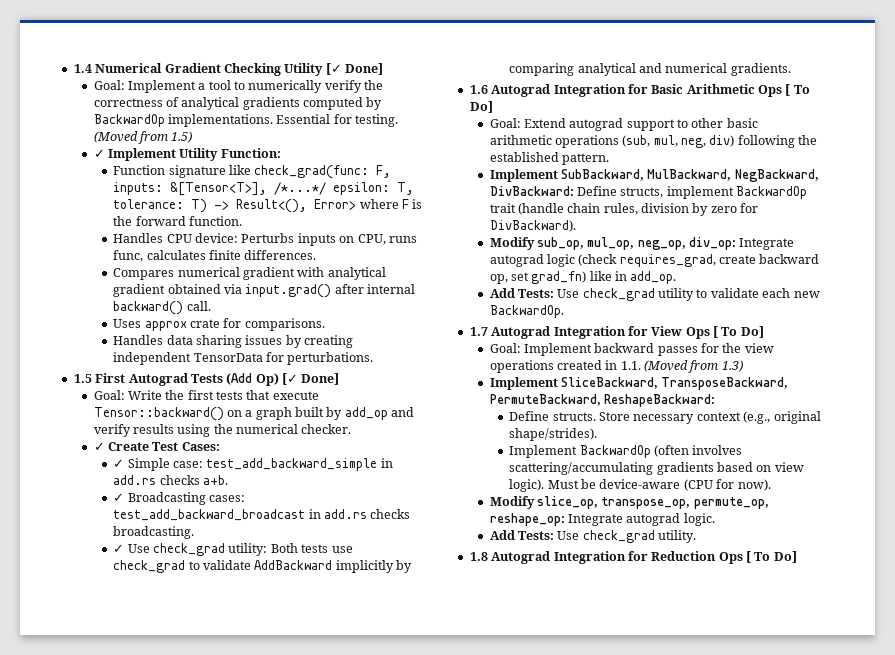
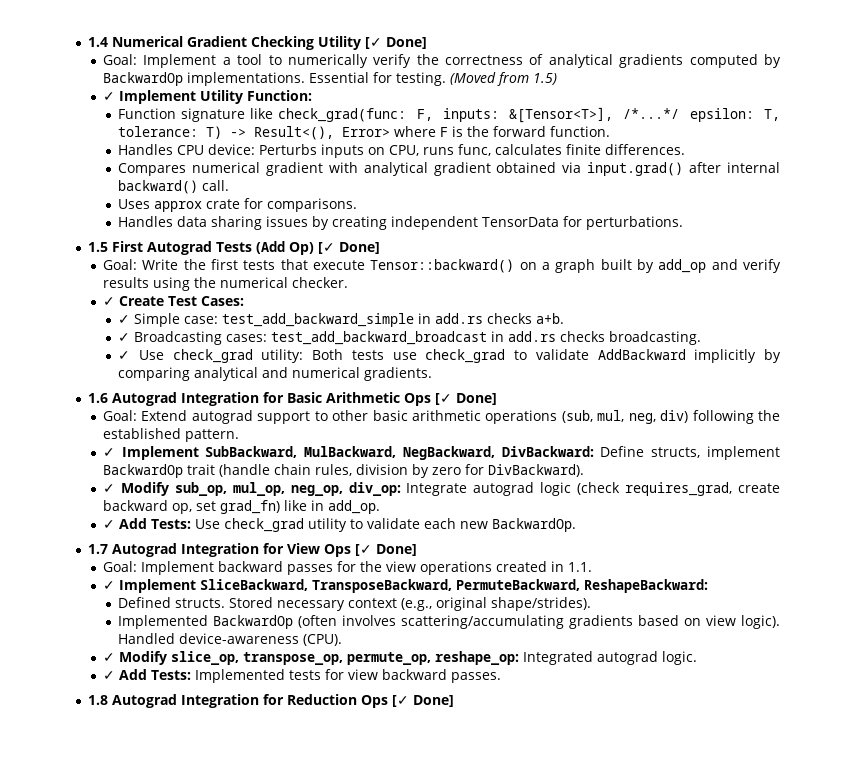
[785,84,810,96] [469,101,493,113] [ To Do] -> [434,393,497,405] [✓ Done]
(609, 159) none -> [102,448,115,457] ✓
(576, 226) none -> [102,484,115,493] ✓
(677, 277) none -> [102,520,115,529] ✓
[713,326,764,338] [ To Do] -> [354,544,417,556] [✓ Done]
[644,360,743,373] (Moved from 1.3) // -> [102,581,115,590] // ✓
[509,411,631,421] Define structs. Store -> [118,597,274,608] Defined structs. Stored
[509,445,578,458] Implement -> [118,615,209,629] Implemented
[547,479,771,491] Must be device-aware (CPU for now). // -> [118,633,343,646] [102,653,115,662] Handled device-awareness (CPU). // ✓
[567,514,623,526] Integrate -> [522,651,593,665] Integrated
[489,530,697,543] Add Tests: Use check_grad utility. -> [102,669,501,683] ✓ Add Tests: Implemented tests for view backward passes.
[746,551,797,563] [ To Do] -> [391,695,454,707] [✓ Done]

